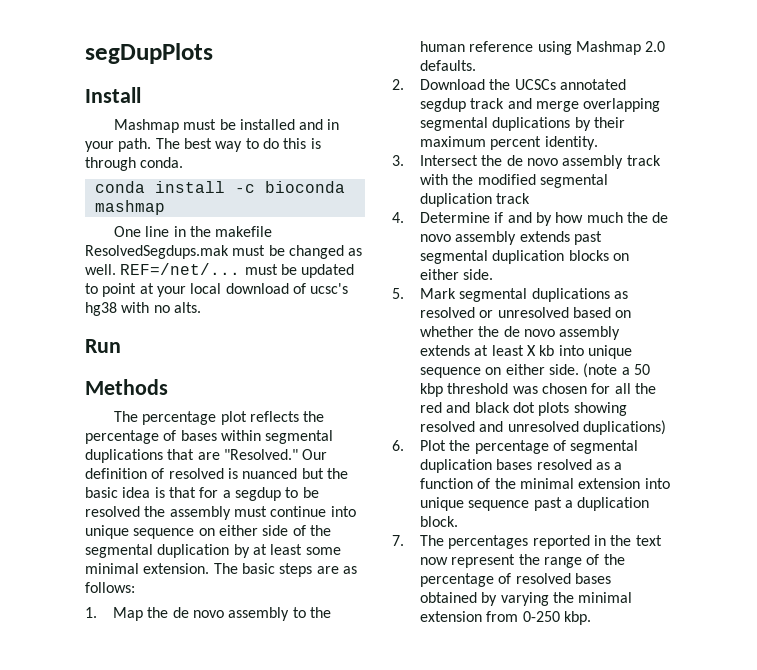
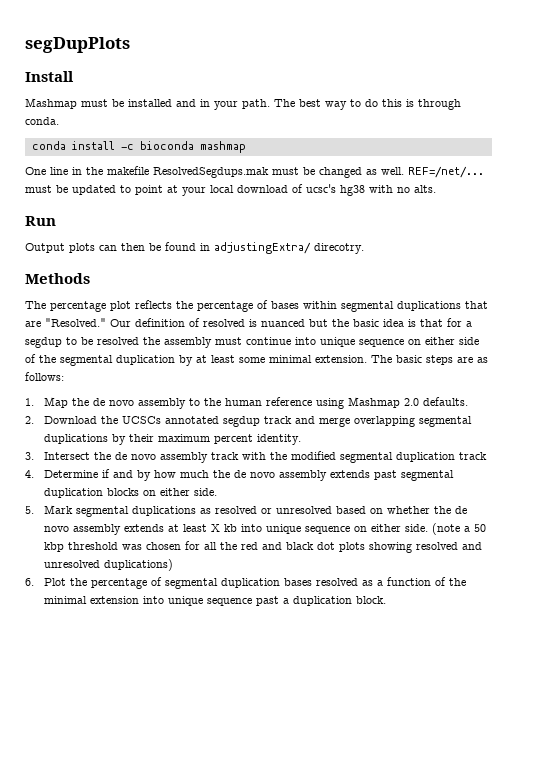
(121, 346) none -> [25,242,364,254] // Output plots can then be found in adjustingExtra/ direcotry.
[392,535,662,549] [419,554,625,568] [419,573,611,587] [419,592,633,606] [419,611,591,625] // 7. The percentages reported in the text now represent the range of the percentage of resolved bases obtained by varying the minimal extension from 0-250 kbp. -> (387, 600) none

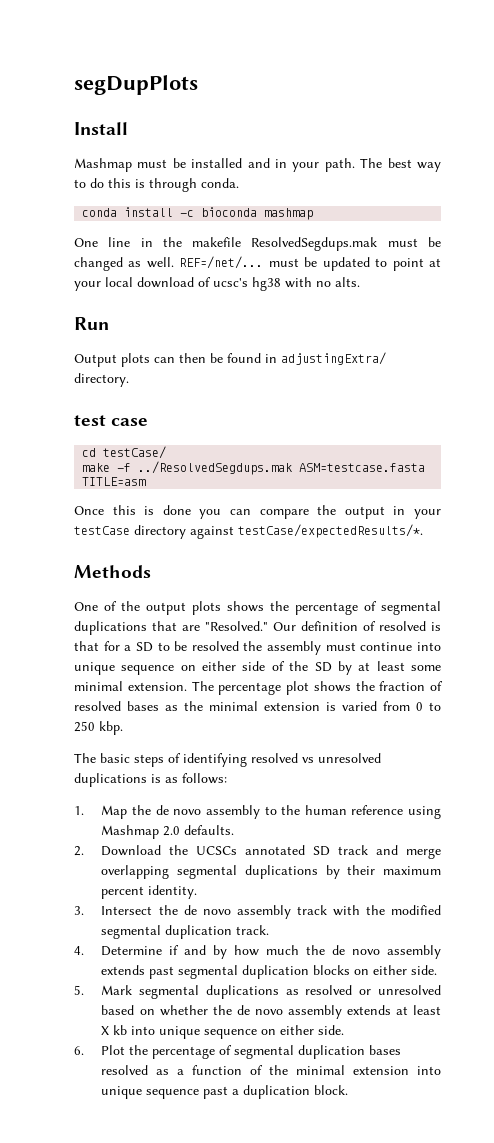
[314,243,364,254] [25,273,90,284] [25,300,337,312] direcotry. // Methods // The percentage plot reflects the percentage of bases within -> [74,373,129,387] [74,415,149,426] [82,446,167,459] [82,461,426,475] [82,477,147,486] [74,505,441,519] [74,524,423,539] [74,565,151,578] [74,601,377,615] directory. // test case // cd testCase/ // make -f ../ResolvedSegdups.mak ASM=testcase.fasta TITLE=asm // Once this is done you can compare the output in your testCase directory against testCase/expectedResults/*. // Methods // One of the output plots shows the percentage of
[261,319,416,327] nuanced but the basic idea is -> (441, 626) none
[25,337,62,348] segdup -> [135,642,153,652] SD
[60,355,175,366] segmental duplication -> [314,662,332,672] SD
[396,355,473,365] basic steps are -> [218,681,443,695] [74,701,441,711] [74,721,123,735] [74,753,381,767] [74,773,161,787] percentage plot shows the fraction of resolved bases as the minimal extension is varied from 0 to 250 kbp. // The basic steps of identifying resolved vs unresolved duplications is
[223,416,261,427] segdup -> [313,846,331,856] SD
[459,452,488,460] track -> [236,925,270,935] track.
[432,523,487,535] [44,541,483,553] [44,559,174,571] (note a 50 kbp threshold was chosen for all the red and black dot plots showing resolved and unresolved duplications) -> (345, 1030) none

